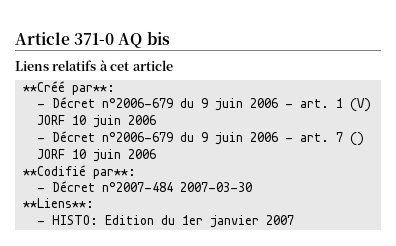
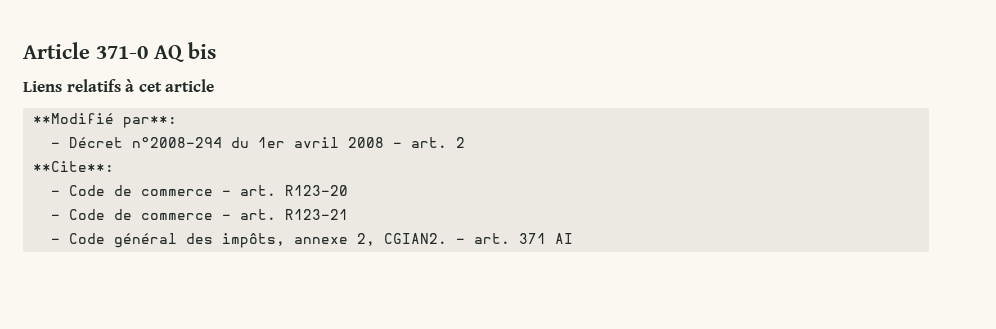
[22,81,115,95] [36,97,371,112] [36,115,156,128] [36,131,364,146] [36,149,156,162] [22,165,136,179] [36,181,252,192] [22,198,94,208] [36,215,294,228] **Créé par**: // - Décret n°2006-679 du 9 juin 2006 - art. 1 (V) JORF 10 juin 2006 // - Décret n°2006-679 du 9 juin 2006 - art. 7 () JORF 10 juin 2006 // **Codifié par**: // - Décret n°2007-484 2007-03-30 // **Liens**: // - HISTO: Edition du 1er janvier 2007 -> [33,113,178,128] [51,137,466,148] [33,161,115,172] [51,185,349,196] [51,209,349,220] [51,233,574,248] **Modifié par**: // - Décret n°2008-294 du 1er avril 2008 - art. 2 // **Cite**: // - Code de commerce - art. R123-20 // - Code de commerce - art. R123-21 // - Code général des impôts, annexe 2, CGIAN2. - art. 371 AI

